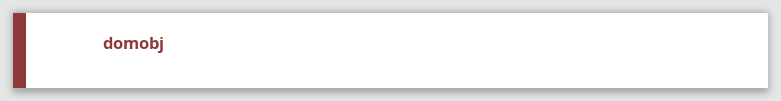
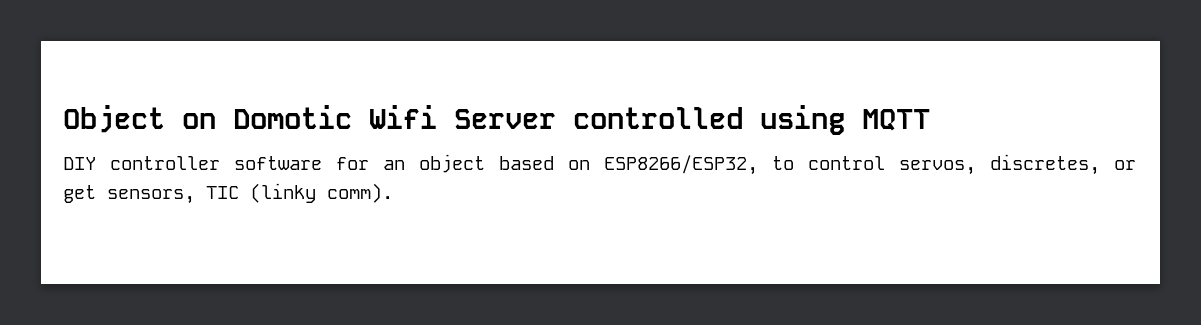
[103,37,164,53] domobj -> [63,105,930,135] [63,154,1136,175] [63,183,393,204] Object on Domotic Wifi Server controlled using MQTT // DIY controller software for an object based on ESP8266/ESP32, to control servos, discretes, or get sensors, TIC (linky comm).

